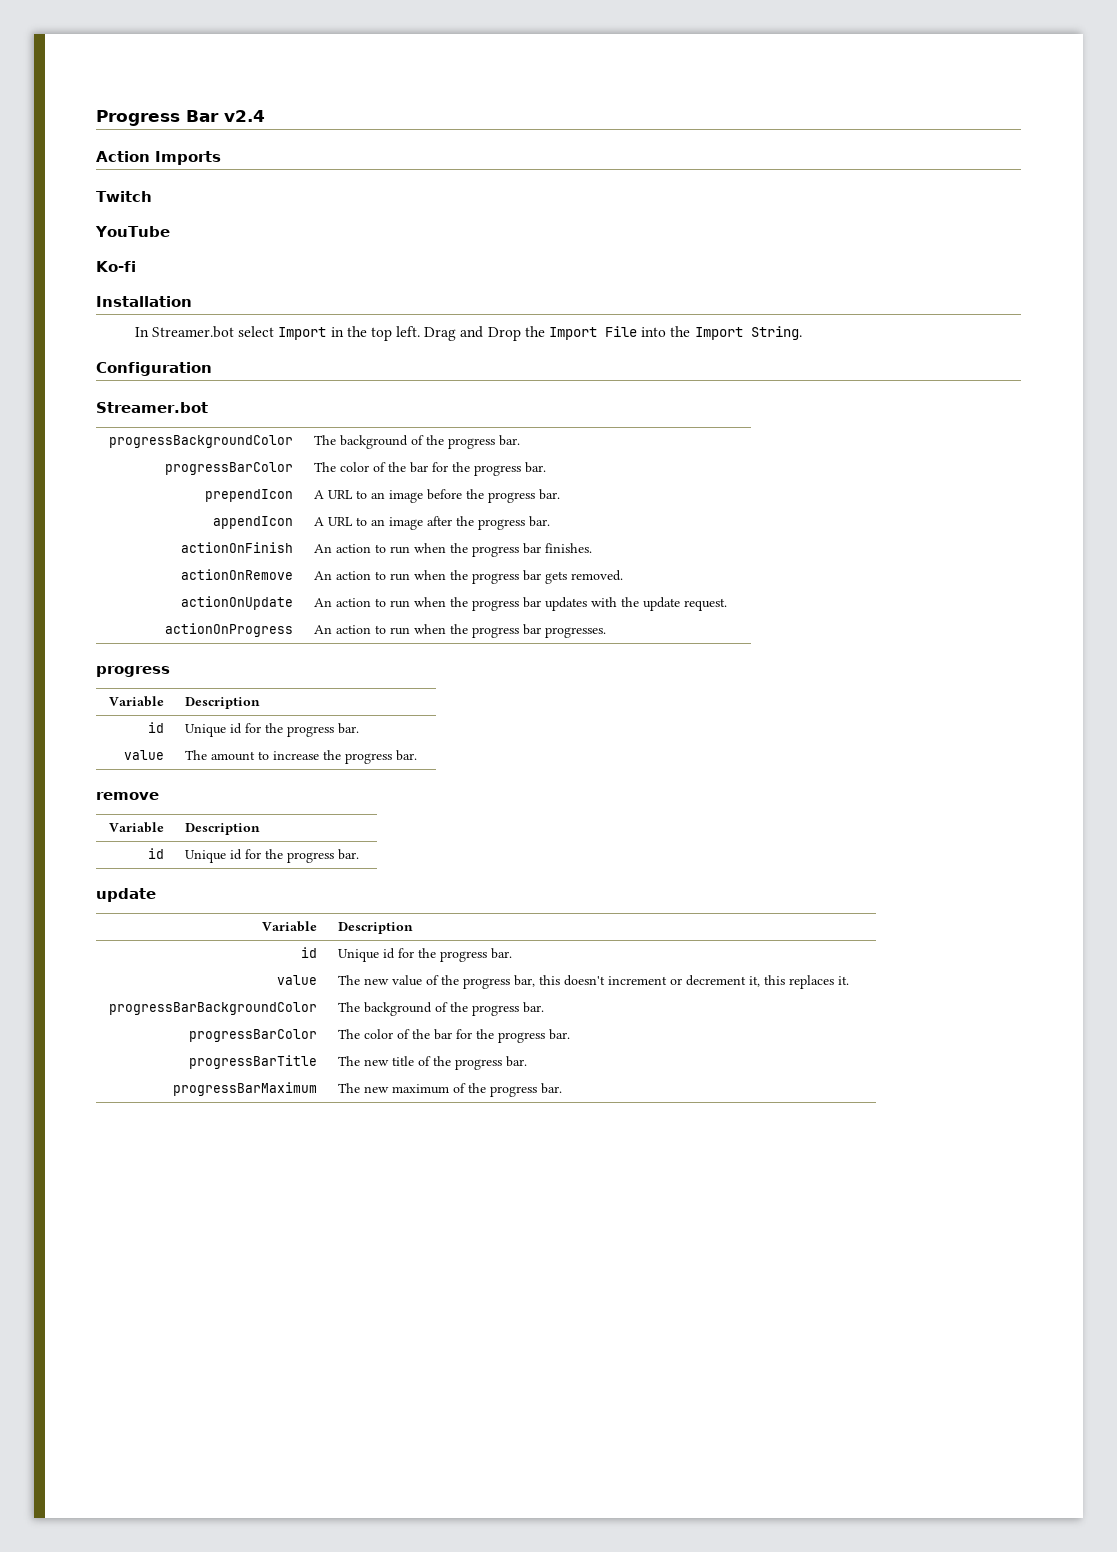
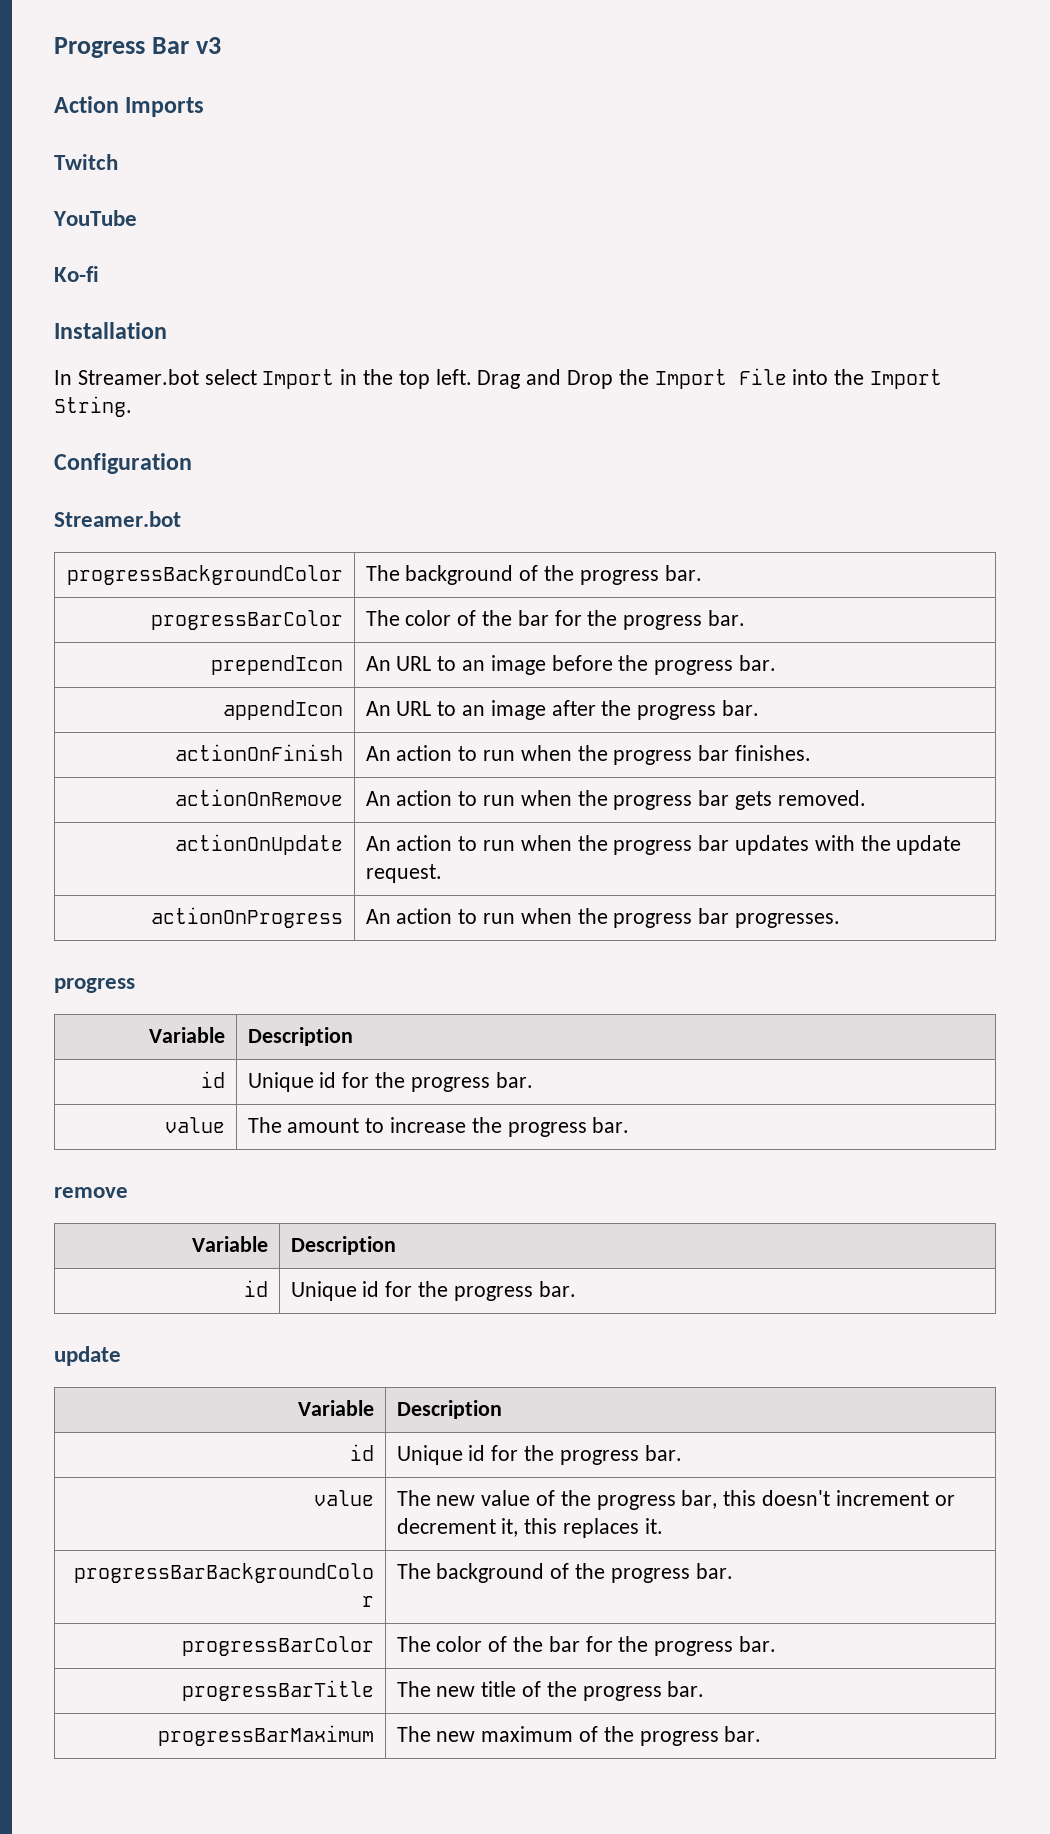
[224,110,265,122] v2.4 -> [196,37,222,54] v3
[314,490,325,499] A -> [365,656,391,671] An
[314,517,325,526] A -> [365,701,391,716] An

